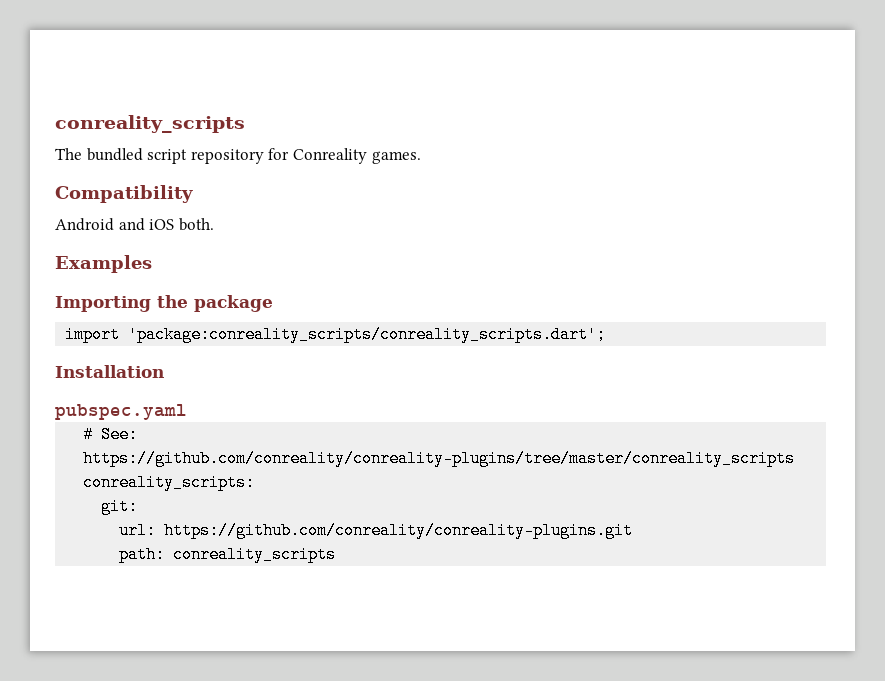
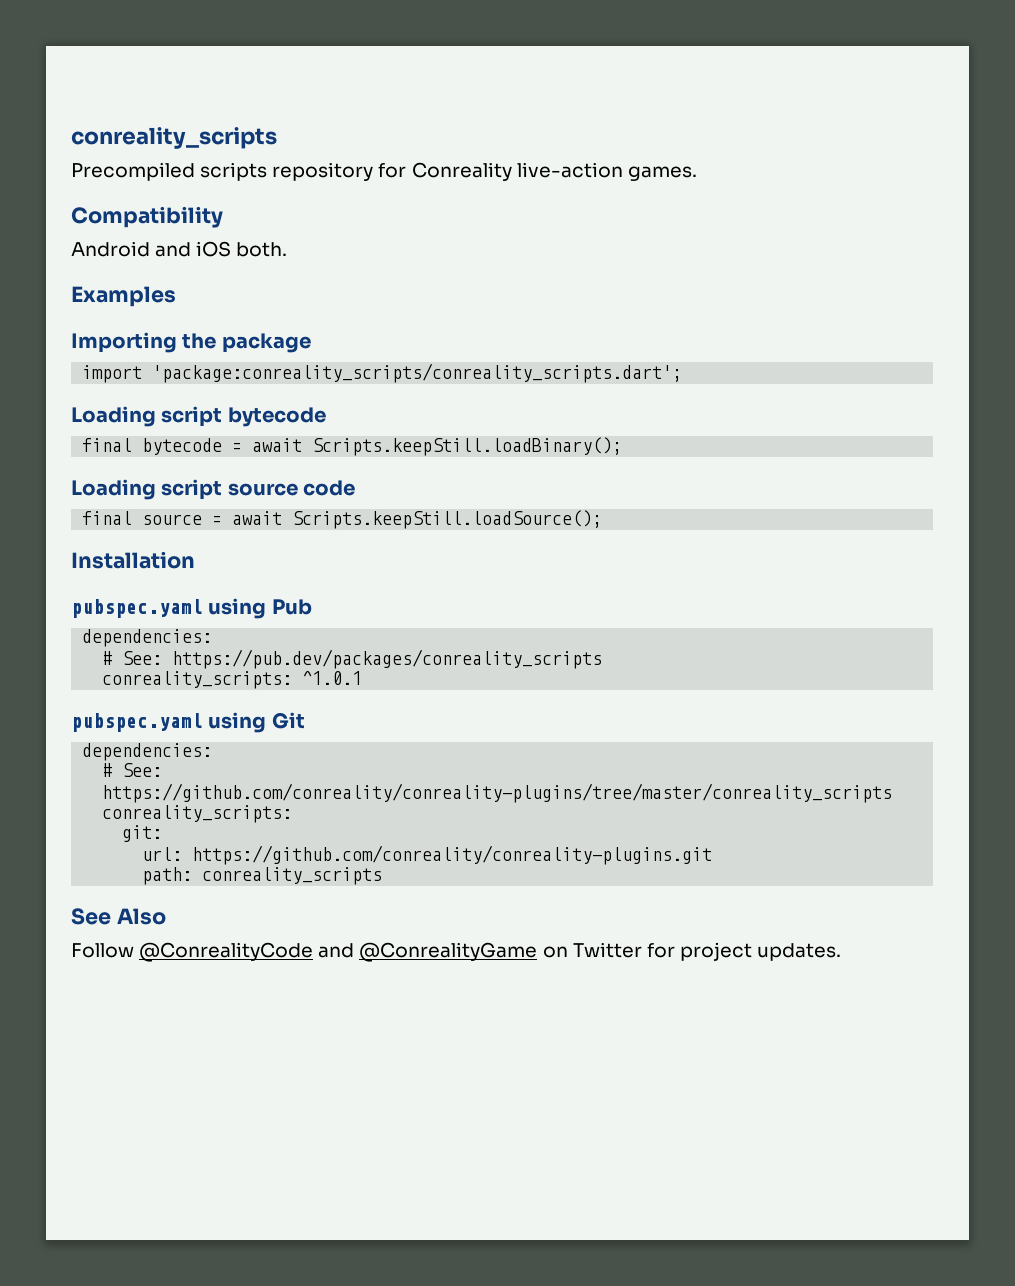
[55,115,245,133] [55,148,188,164] conreality_scripts // The bundled script -> [71,127,277,149] [71,162,268,181] conreality_scripts // Precompiled scripts
(367, 156) none -> [516,162,623,178] live-action
[55,365,164,378] [55,404,187,420] Installation // pubspec.yaml -> [71,406,326,427] [82,437,623,456] [71,479,356,500] [82,510,603,529] [71,551,195,569] [71,598,312,619] [82,629,213,647] [102,649,603,669] [102,671,363,689] [71,712,305,733] [82,743,213,761] Loading script bytecode // final bytecode = await Scripts.keepStill.loadBinary(); // Loading script source code // final source = await Scripts.keepStill.loadSource(); // Installation // pubspec.yaml using Pub // dependencies: // # See: https://pub.dev/packages/conreality_scripts // conreality_scripts: ^1.0.1 // pubspec.yaml using Git // dependencies:
(337, 554) none -> [71,908,166,925] [71,942,842,962] // See Also // Follow @ConrealityCode and @ConrealityGame on Twitter for project updates.

